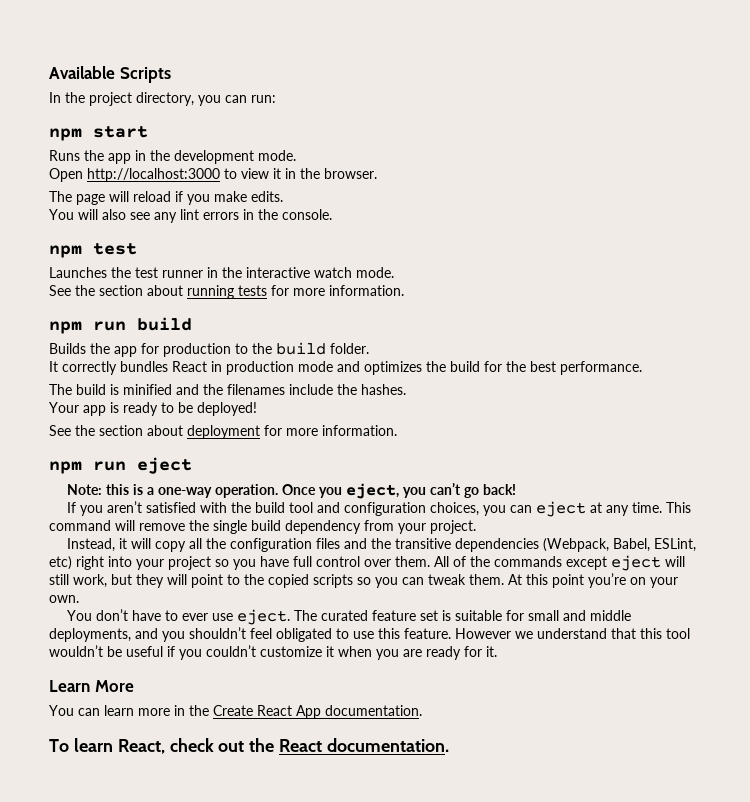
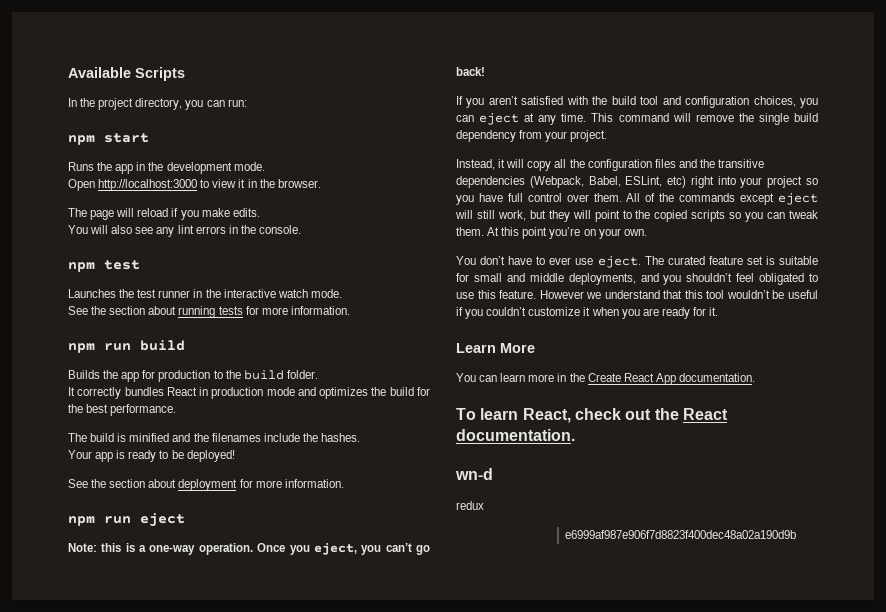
(450, 745) none -> [455,468,493,480] [456,501,484,510] [564,530,796,539] // wn-d // redux // e6999af987e906f7d8823f400dec48a02a190d9b

